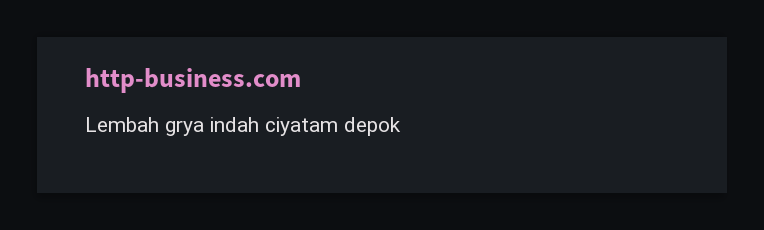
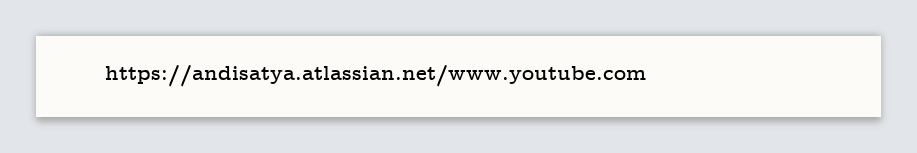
[85,68,301,93] [85,117,401,136] http-business.com // Lembah grya indah ciyatam depok -> [105,65,646,87] https://andisatya.atlassian.net/www.youtube.com

